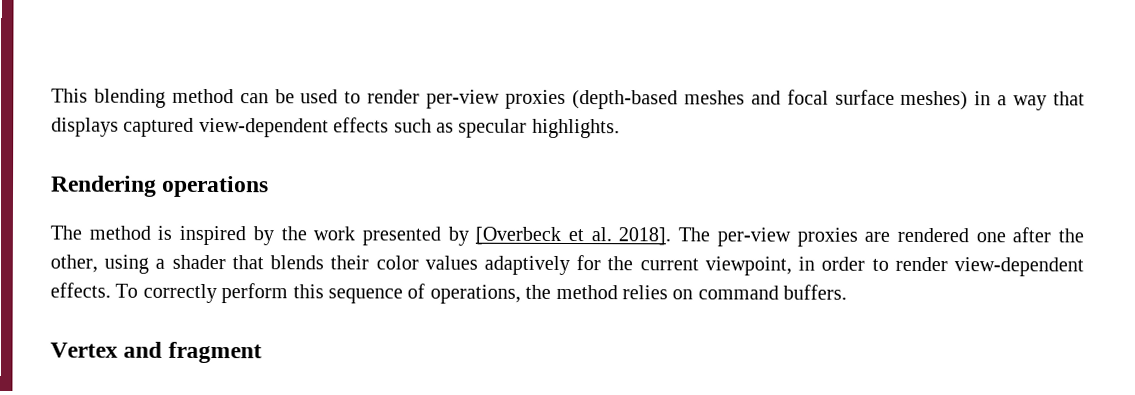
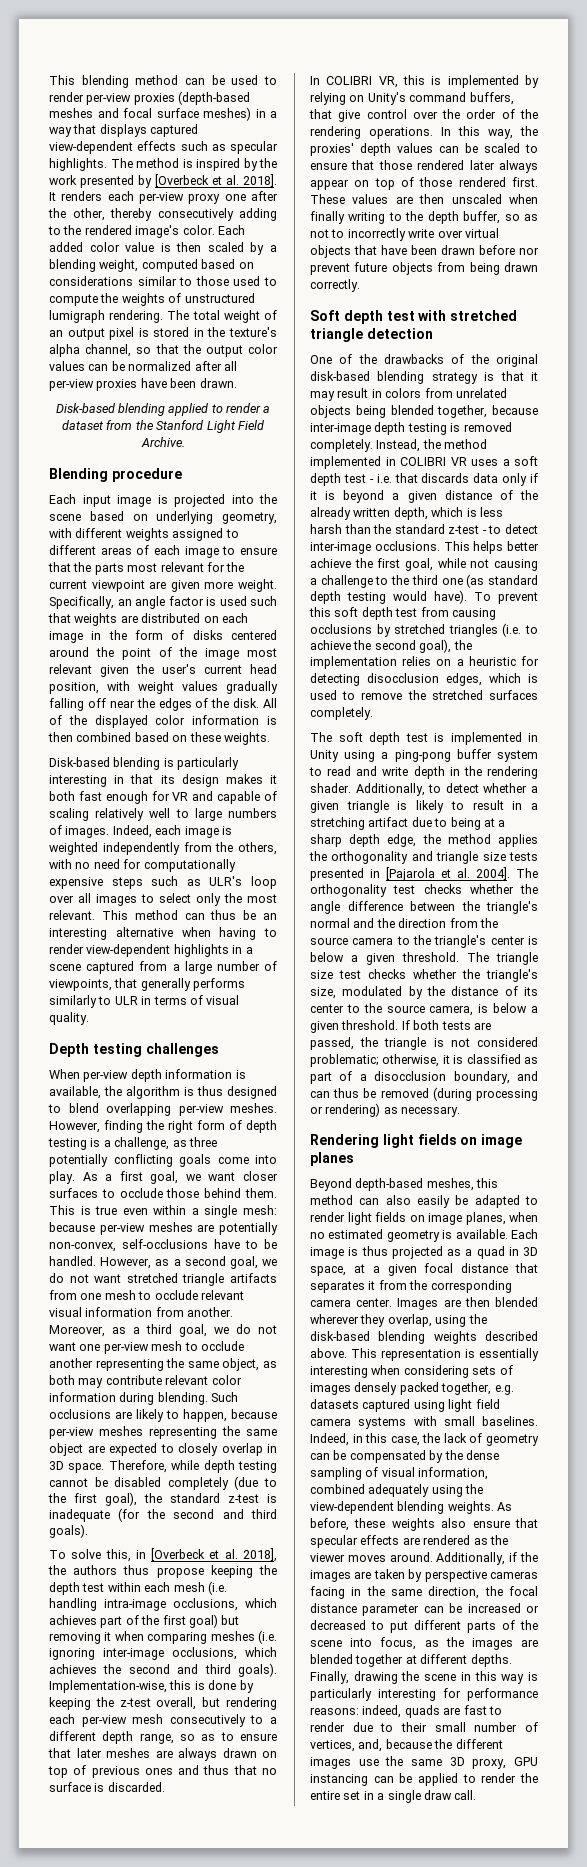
[51,175,270,198] // Rendering operations // -> (107, 164) none
[678,227,1085,247] [50,254,1084,277] [50,282,848,304] [50,341,262,364] The per-view proxies are rendered one after the other, using a shader that blends their color values adaptively for the current viewpoint, in order to render view-dependent effects. To correctly perform this sequence of operations, the method relies on command buffers. // Vertex and fragment -> [49,191,278,204] [48,208,277,221] [48,225,245,238] [49,242,277,255] [49,259,254,272] [49,276,277,286] [49,293,255,306] [49,310,277,323] [49,327,277,340] [49,344,278,357] [49,361,237,371] [49,378,237,391] [55,403,271,416] [62,420,264,433] [140,437,185,447] [49,468,182,482] [49,494,277,507] [49,511,277,524] [49,528,239,541] [49,545,277,558] [48,562,245,575] [49,579,277,592] [49,596,277,609] [48,613,248,626] [49,630,277,643] [49,647,277,660] [49,664,277,677] [49,681,278,694] [49,698,277,711] [49,715,277,728] [48,732,270,745] [49,757,240,770] [49,774,277,787] [49,791,277,804] [49,808,277,821] [49,825,232,838] [49,842,277,855] [49,859,236,872] [49,876,277,889] [49,893,277,906] [49,910,278,920] [49,927,277,940] [49,944,253,957] [49,961,277,974] [49,978,246,991] [49,995,240,1008] [49,1012,89,1025] [49,1043,219,1057] [49,1069,246,1082] [49,1086,277,1099] [48,1103,277,1116] [49,1120,277,1133] [48,1137,217,1150] [49,1154,277,1167] [49,1171,278,1184] [49,1188,277,1198] [49,1205,277,1218] [49,1222,278,1235] [49,1239,277,1252] [49,1256,277,1269] [49,1273,277,1286] [49,1290,244,1300] [49,1307,234,1317] [49,1324,277,1337] [49,1341,244,1354] [49,1358,277,1371] [49,1375,242,1388] [49,1392,239,1405] [49,1409,277,1422] [49,1426,277,1439] [49,1443,277,1456] [49,1460,277,1473] [49,1476,277,1490] [48,1492,277,1506] [49,1508,277,1522] [49,1524,88,1538] [49,1548,277,1562] [48,1565,277,1578] [49,1581,227,1595] [49,1598,277,1611] [49,1614,240,1628] [49,1630,277,1644] [49,1647,277,1660] [49,1663,277,1677] [49,1680,254,1693] [49,1697,277,1710] [49,1714,277,1727] [49,1731,277,1744] [48,1748,277,1761] [48,1765,277,1778] [49,1782,165,1792] [310,75,539,88] [310,92,514,105] [309,109,538,122] [310,126,538,139] [310,143,538,156] [310,160,538,173] [310,177,538,190] [310,194,538,204] [310,211,538,224] [310,228,499,241] [310,245,539,258] [310,262,538,275] [310,279,360,292] [310,310,518,324] [310,328,433,342] [310,354,538,367] [310,371,538,384] [310,388,507,401] [310,405,538,418] [310,422,512,435] [310,439,488,452] [310,456,538,469] [310,473,538,486] [310,490,538,503] [310,507,503,520] [310,524,538,534] [310,541,539,554] [310,558,538,571] [310,574,538,588] [310,590,538,604] [309,607,496,620] [310,623,538,637] [310,639,472,653] [310,656,539,669] [310,673,538,686] [310,690,538,700] [310,707,373,720] [310,732,538,745] [310,749,538,762] [309,766,538,779] [310,783,538,796] [310,800,538,813] [310,817,506,830] [310,834,538,847] [309,851,538,864] [310,867,538,881] [310,884,538,897] [310,901,538,914] [310,918,498,928] [310,935,538,948] [310,952,538,965] [310,969,538,982] [310,986,538,999] [310,1003,538,1016] [310,1020,491,1033] [310,1037,538,1050] [310,1054,538,1067] [310,1071,538,1084] [310,1087,538,1101] [310,1103,461,1117] [310,1134,523,1148] [310,1152,354,1166] [310,1178,499,1191] [310,1195,538,1208] [310,1212,538,1225] [310,1229,538,1242] [310,1246,538,1259] [310,1263,538,1276] [310,1280,512,1293] [310,1297,538,1310] [310,1314,487,1327] [310,1331,538,1344] [310,1348,539,1361] [310,1365,513,1378] [310,1382,514,1395] [310,1399,500,1412] [310,1416,538,1429] [310,1433,539,1446] [310,1450,499,1463] [310,1467,489,1480] [310,1484,484,1497] [310,1501,513,1514] [310,1518,538,1531] [310,1535,508,1548] [310,1552,538,1565] [310,1569,538,1582] [310,1586,538,1599] [310,1603,539,1616] [310,1620,538,1633] [310,1637,538,1650] [310,1654,512,1667] [310,1671,538,1684] [310,1688,538,1701] [310,1705,502,1718] [310,1722,538,1732] [310,1739,503,1752] [310,1756,538,1769] [310,1773,538,1786] [310,1790,477,1803] It renders each per-view proxy one after the other, thereby consecutively adding to the rendered image's color. Each added color value is then scaled by a blending weight, computed based on considerations similar to those used to compute the weights of unstructured lumigraph rendering. The total weight of an output pixel is stored in the texture's alpha channel, so that the output color values can be normalized after all per-view proxies have been drawn. // Disk-based blending applied to render a dataset from the Stanford Light Field Archive. // Blending procedure // Each input image is projected into the scene based on underlying geometry, with different weights assigned to different areas of each image to ensure that the parts most relevant for the current viewpoint are given more weight. Specifically, an angle factor is used such that weights are distributed on each image in the form of disks centered around the point of the image most relevant given the user's current head position, with weight values gradually falling off near the edges of the disk. All of the displayed color information is then combined based on these weights. // Disk-based blending is particularly interesting in that its design makes it both fast enough for VR and capable of scaling relatively well to large numbers of images. Indeed, each image is weighted independently from the others, with no need for computationally expensive steps such as ULR's loop over all images to select only the most relevant. This method can thus be an interesting alternative when having to render view-dependent highlights in a scene captured from a large number of viewpoints, that generally performs similarly to ULR in terms of visual quality. // Depth testing challenges // When per-view depth information is available, the algorithm is thus designed to blend overlapping per-view meshes. However, finding the right form of depth testing is a challenge, as three potentially conflicting goals come into play. As a first goal, we want closer surfaces to occlude those behind them. This is true even within a single mesh: because per-view meshes are potentially non-convex, self-occlusions have to be handled. However, as a second goal, we do not want stretched triangle artifacts from one mesh to occlude relevant visual information from another. Moreover, as a third goal, we do not want one per-view mesh to occlude another representing the same object, as both may contribute relevant color information during blending. Such occlusions are likely to happen, because per-view meshes representing the same object are expected to closely overlap in 3D space. Therefore, while depth testing cannot be disabled completely (due to the first goal), the standard z-test is inadequate (for the second and third goals). // To solve this, in [Overbeck et al. 2018], the authors thus propose keeping the depth test within each mesh (i.e. handling intra-image occlusions, which achieves part of the first goal) but removing it when comparing meshes (i.e. ignoring inter-image occlusions, which achieves the second and third goals). Implementation-wise, this is done by keeping the z-test overall, but rendering each per-view mesh consecutively to a different depth range, so as to ensure that later meshes are always drawn on top of previous ones and thus that no surface is discarded. // In COLIBRI VR, this is implemented by relying on Unity's command buffers, that give control over the order of the rendering operations. In this way, the proxies' depth values can be scaled to ensure that those rendered later always appear on top of those rendered first. These values are then unscaled when finally writing to the depth buffer, so as not to incorrectly write over virtual objects that have been drawn before nor prevent future objects from being drawn correctly. // Soft depth test with stretched triangle detection // One of the drawbacks of the original disk-based blending strategy is that it may result in colors from unrelated objects being blended together, because inter-image depth testing is removed completely. Instead, the method implemented in COLIBRI VR uses a soft depth test - i.e. that discards data only if it is beyond a given distance of the already written depth, which is less harsh than the standard z-test - to detect inter-image occlusions. This helps better achieve the first goal, while not causing a challenge to the third one (as standard depth testing would have). To prevent this soft depth test from causing occlusions by stretched triangles (i.e. to achieve the second goal), the implementation relies on a heuristic for detecting disocclusion edges, which is used to remove the stretched surfaces completely. // The soft depth test is implemented in Unity using a ping-pong buffer system to read and write depth in the rendering shader. Additionally, to detect whether a given triangle is likely to result in a stretching artifact due to being at a sharp depth edge, the method applies the orthogonality and triangle size tests presented in [Pajarola et al. 2004]. The orthogonality test checks whether the angle difference between the triangle's normal and the direction from the source camera to the triangle's center is below a given threshold. The triangle size test checks whether the triangle's size, modulated by the distance of its center to the source camera, is below a given threshold. If both tests are passed, the triangle is not considered problematic; otherwise, it is classified as part of a disocclusion boundary, and can thus be removed (during processing or rendering) as necessary. // Rendering light fields on image planes // Beyond depth-based meshes, this method can also easily be adapted to render light fields on image planes, when no estimated geometry is available. Each image is thus projected as a quad in 3D space, at a given focal distance that separates it from the corresponding camera center. Images are then blended wherever they overlap, using the disk-based blending weights described above. This representation is essentially interesting when considering sets of images densely packed together, e.g. datasets captured using light field camera systems with small baselines. Indeed, in this case, the lack of geometry can be compensated by the dense sampling of visual information, combined adequately using the view-dependent blending weights. As before, these weights also ensure that specular effects are rendered as the viewer moves around. Additionally, if the images are taken by perspective cameras facing in the same direction, the focal distance parameter can be increased or decreased to put different parts of the scene into focus, as the images are blended together at different depths. Finally, drawing the scene in this way is particularly interesting for performance reasons: indeed, quads are fast to render due to their small number of vertices, and, because the different images use the same 3D proxy, GPU instancing can be applied to render the entire set in a single draw call.

